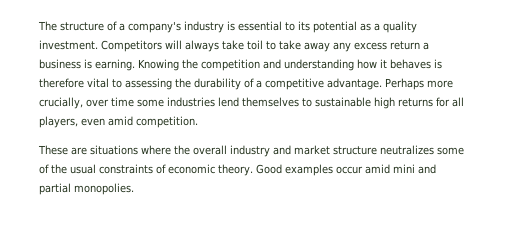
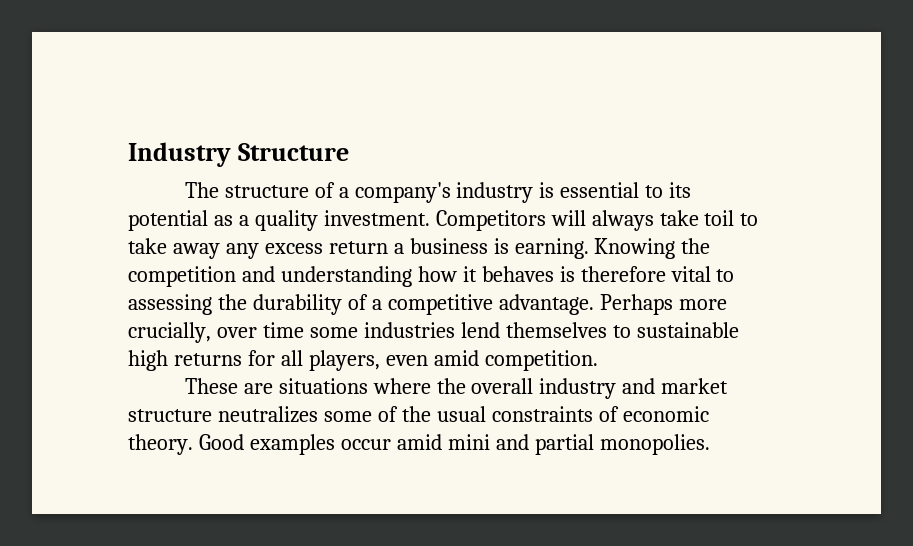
(38, 26) none -> [128,142,349,167] Industry Structure //

